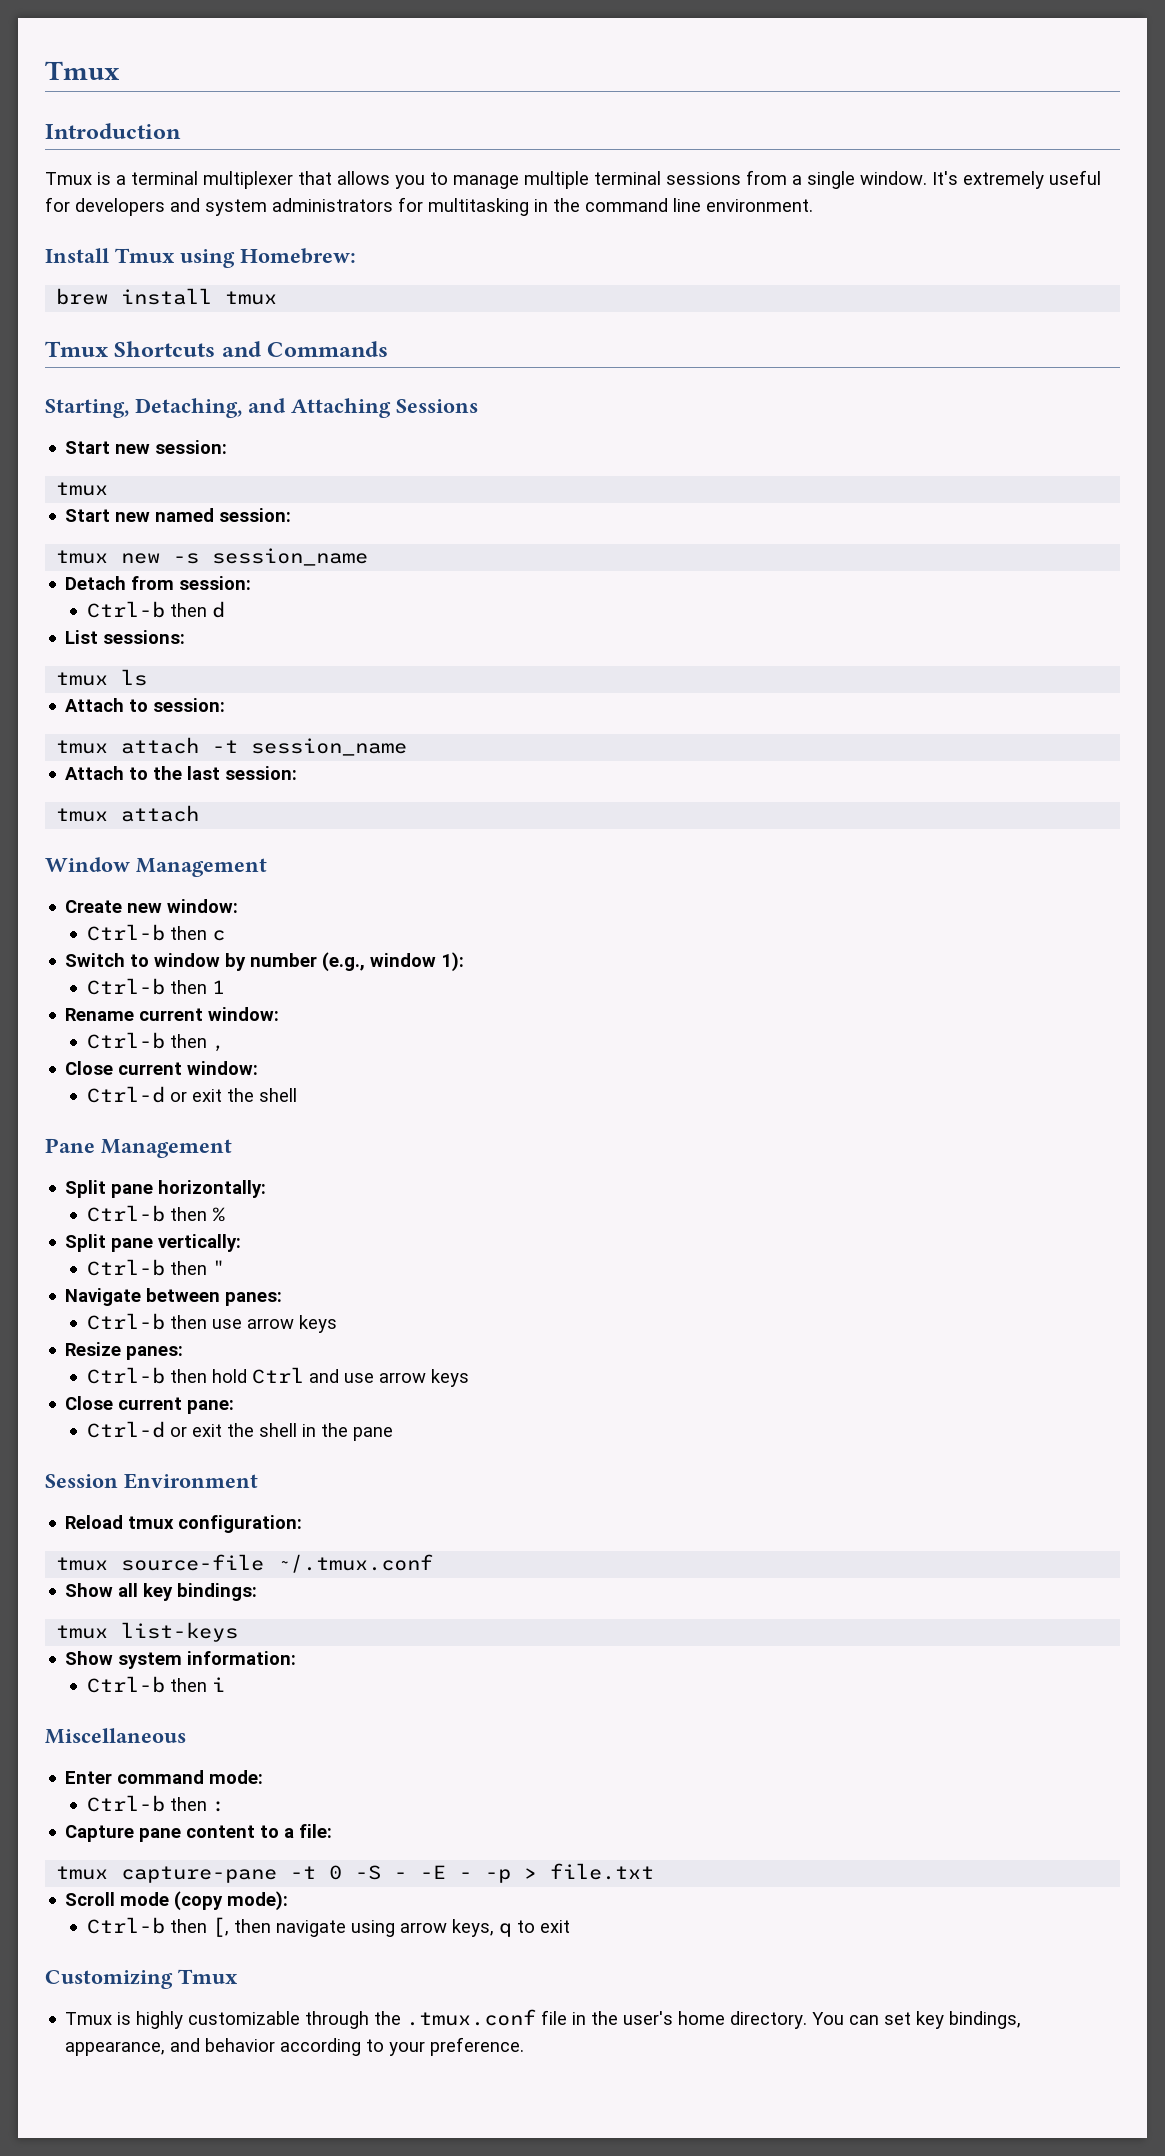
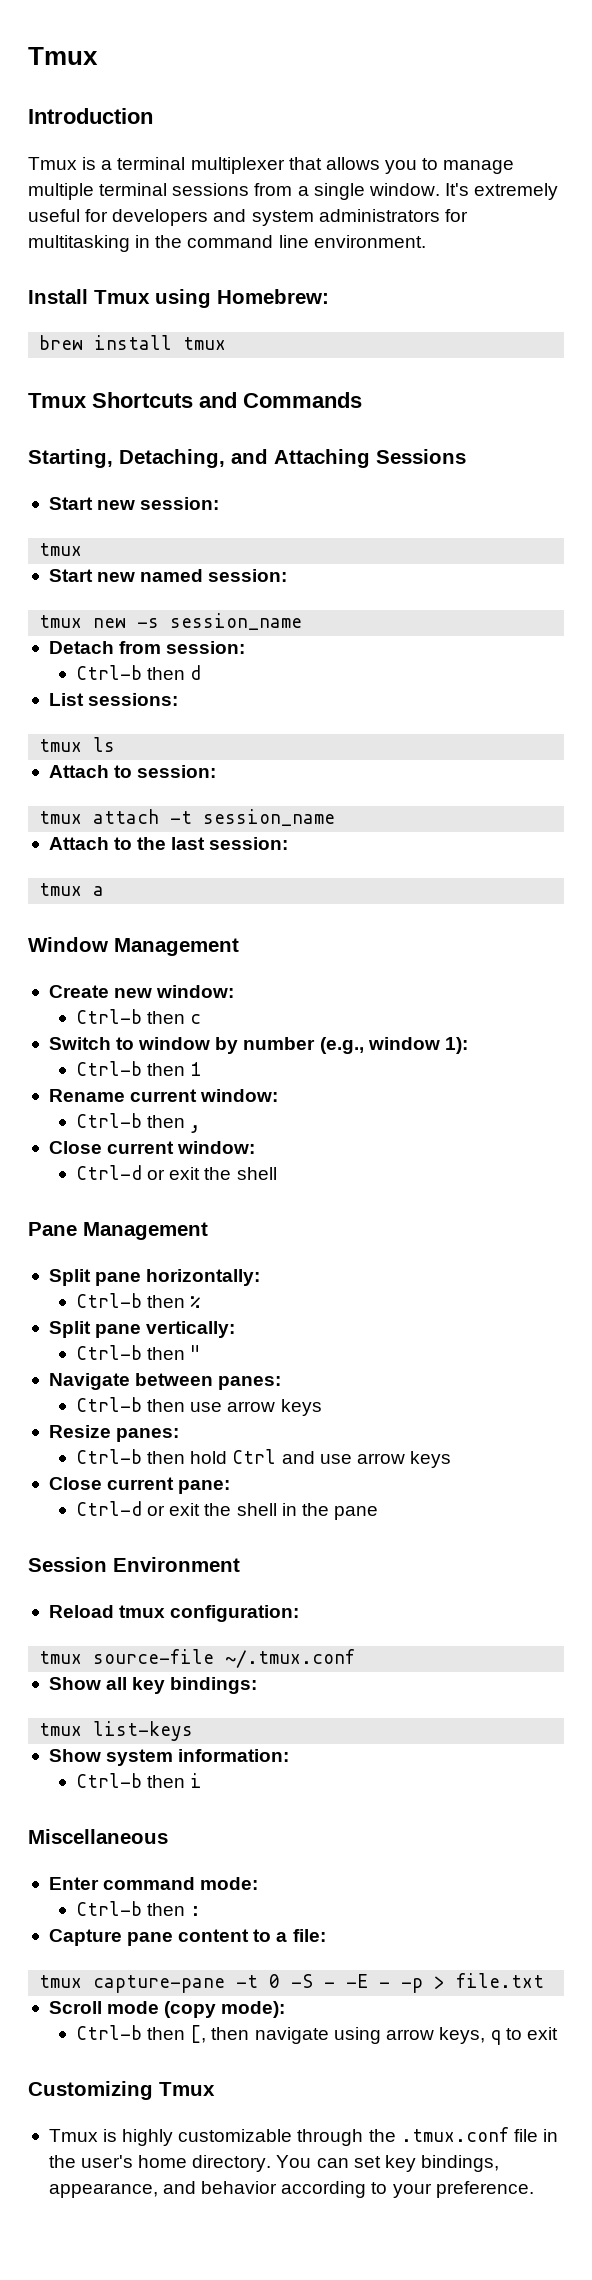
[121,805,200,822] attach -> [93,886,105,896] a

